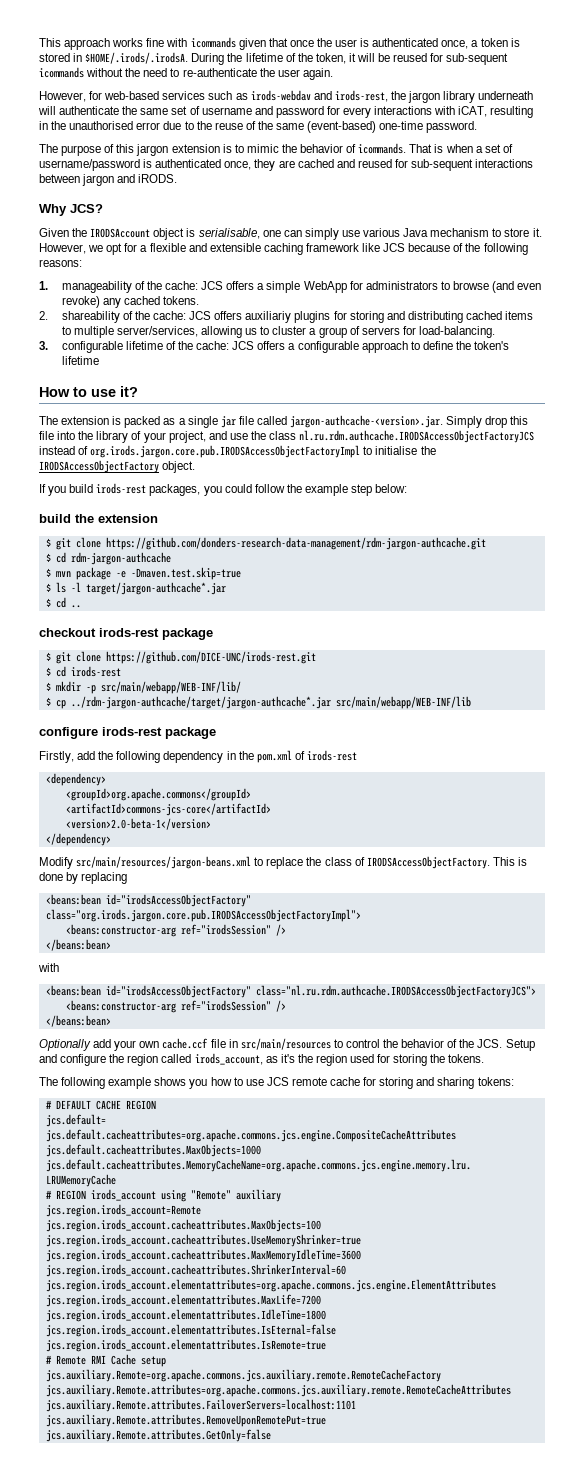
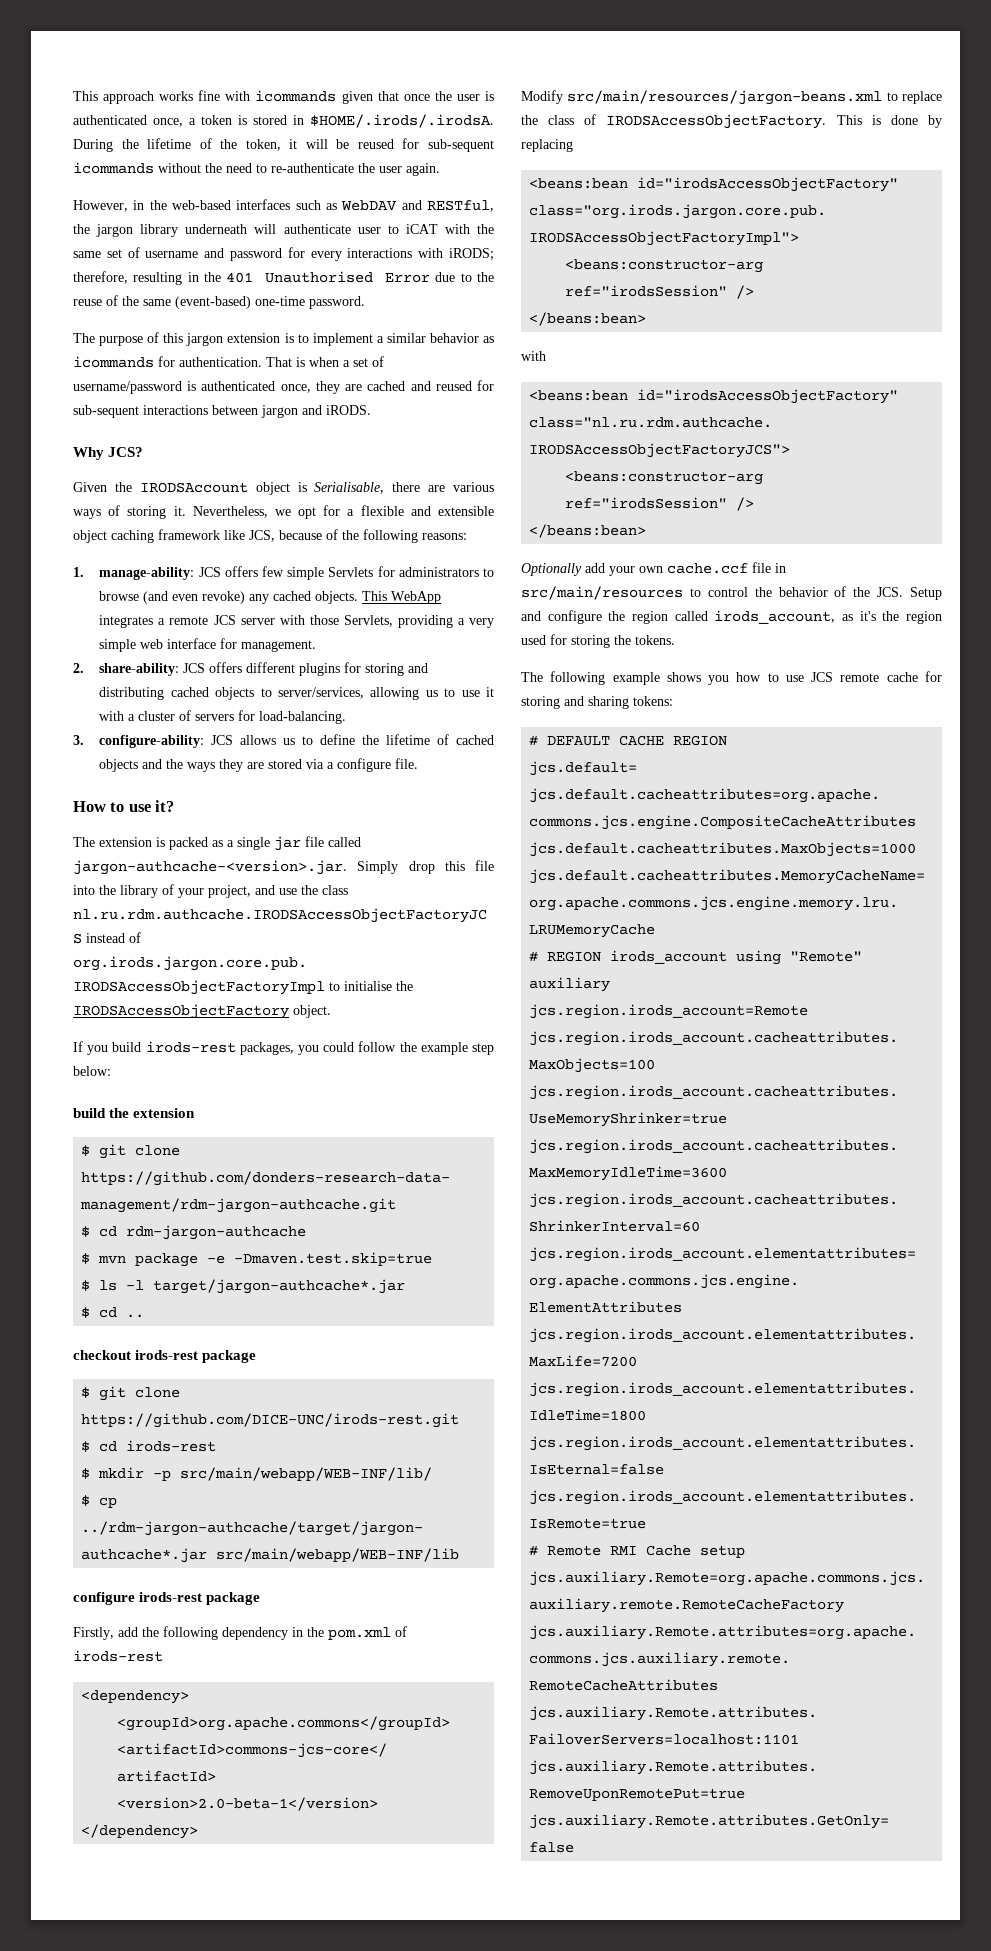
[89,90,388,102] for web-based services such as irods-webdav and irods-rest, -> [133,199,494,212] in the web-based interfaces such as WebDAV and RESTful,
(120, 110) none -> [357,224,470,234] user to iCAT with
[458,106,488,117] iCAT, -> [449,248,495,261] [73,271,128,284] iRODS; therefore,
[69,121,161,130] unauthorised error -> [226,271,431,283] 401 Unauthorised Error
[246,143,407,154] mimic the behavior of icommands. -> [312,333,494,346] [73,356,262,368] implement a similar behavior as icommands for authentication.
[198,228,542,240] [39,243,86,254] serialisable, one can simply use various Java mechanism to store it. However, -> [314,482,494,494] [73,505,268,519] Serialisable, there are various ways of storing it. Nevertheless,
(261, 247) none -> [73,530,107,543] object
[383,243,406,252] JCS -> [249,530,275,542] JCS,
[61,281,347,293] manageability of the cache: JCS offers a simple WebApp -> [99,566,374,580] manage-ability: JCS offers few simple Servlets
[162,296,199,305] [39,311,292,323] tokens. // 2. shareability of the cache: JCS offers auxiliariy -> [315,591,442,604] [99,615,495,628] [99,638,317,652] [73,662,296,676] objects. This WebApp integrates a remote JCS server with those Servlets, providing a very simple web interface for management. // 2. share-ability: JCS offers different
[505,311,534,320] [61,326,114,338] items to multiple -> [215,687,272,700] objects to
[272,326,347,338] cluster a group -> [461,687,495,697] [99,711,176,721] use it with a cluster
[61,341,408,353] configurable lifetime of the cache: JCS offers a configurable approach -> [99,735,296,748] configure-ability: JCS allows us
[474,341,510,350] [61,356,99,365] token's lifetime -> [386,734,495,745] [99,758,419,772] lifetime of cached objects and the ways they are stored via a configure file.

